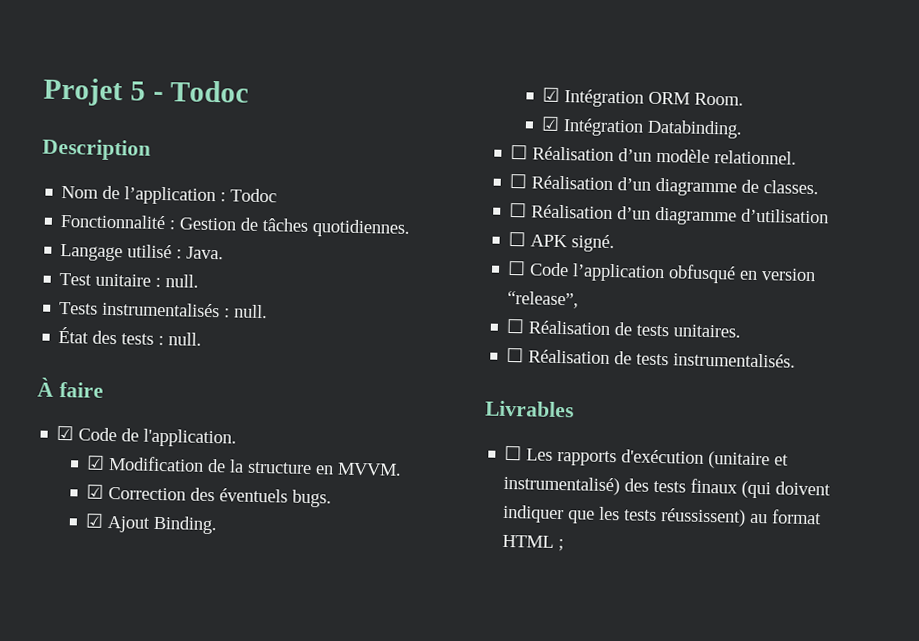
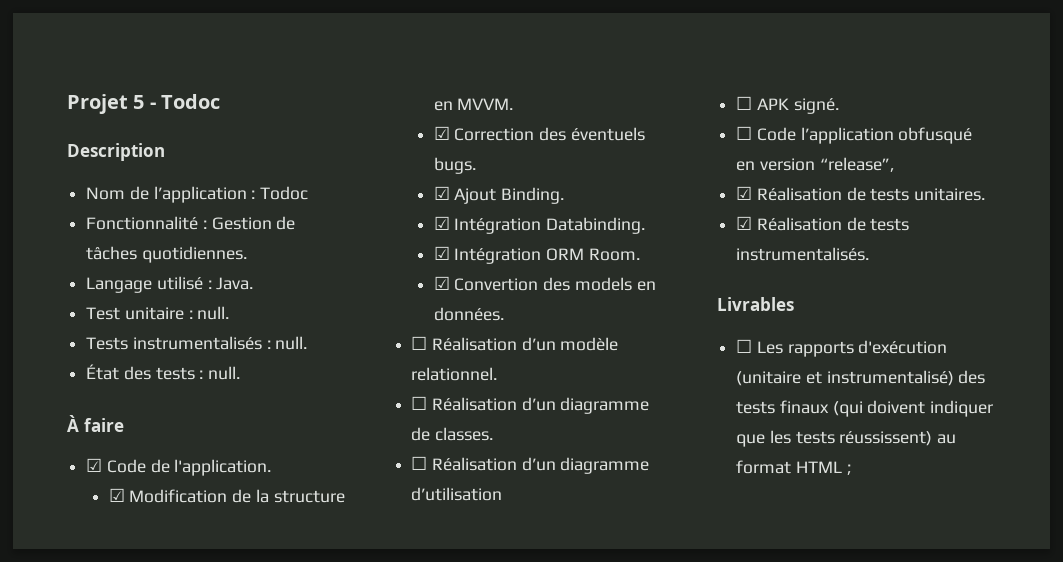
(219, 525) none -> [433,216,646,234] // ☑ Intégration Databinding.
[563,118,744,139] Intégration Databinding. -> [454,277,656,291] [433,307,504,321] Convertion des models en données.
[506,318,526,334] ☐ -> [736,186,753,200] ☑
[506,347,525,363] ☐ -> [736,216,753,230] ☑

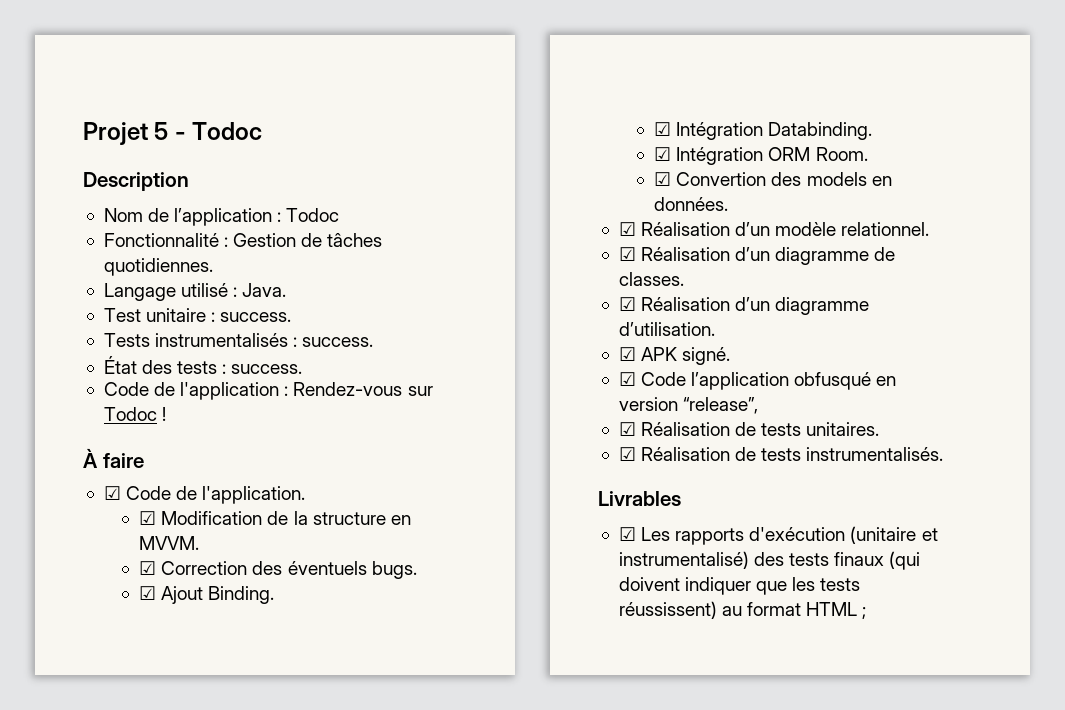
[197,306,230,320] null. -> [220,312,292,322] success.
[275,336,308,350] null. -> [302,337,374,347] success.
[208,366,241,380] null. -> [231,364,303,374] [103,382,433,400] [103,407,167,421] success. // Code de l'application : Rendez-vous sur Todoc !
[411,336,428,350] ☐ -> [618,222,636,236] ☑
[411,396,428,410] ☐ -> [618,247,636,261] ☑
[411,456,650,474] [411,487,503,501] [736,96,753,110] ☐ Réalisation d’un diagramme d’utilisation // ☐ -> [618,297,870,315] [618,322,715,336] [618,347,636,361] ☑ Réalisation d’un diagramme d’utilisation. // ☑
[736,126,753,140] ☐ -> [618,372,636,386] ☑
[736,339,753,353] ☐ -> [618,527,636,541] ☑

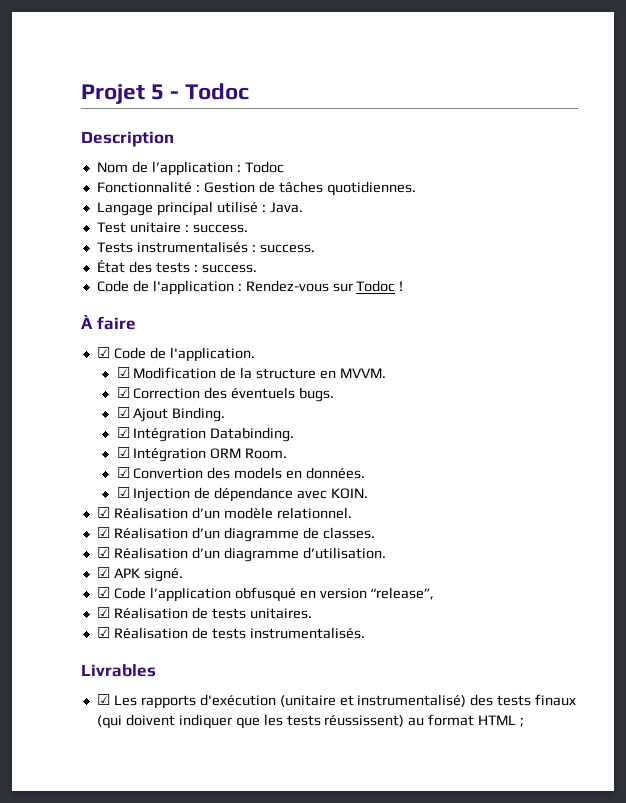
(176, 292) none -> [156,201,213,216] principal
(729, 204) none -> [116,487,369,502] // ☑ Injection de dépendance avec KOIN.

